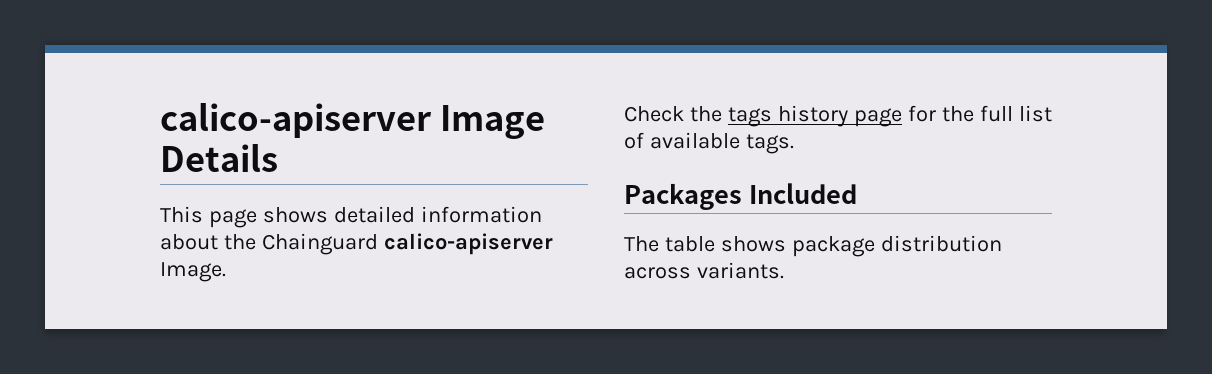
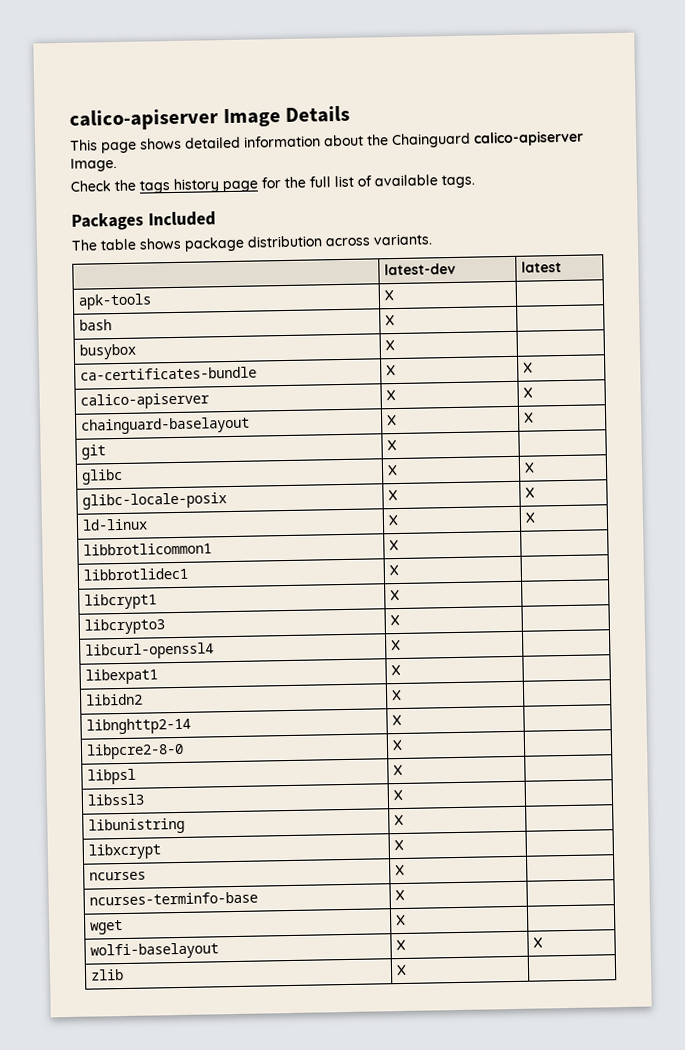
(784, 270) none -> [384,262,457,276] [521,261,563,273] [78,293,153,310] [384,290,395,301] [79,319,113,331] [385,315,396,326] [79,343,137,360] [385,340,396,351] [80,366,258,381] [386,365,397,376] [523,362,534,373] [80,392,211,410] [386,390,397,401] [523,387,534,398] [81,416,251,435] [387,415,398,426] [524,412,535,423] [81,444,107,460] [387,439,398,451] [81,468,124,485] [387,464,399,476] [524,462,536,473] [82,492,228,510] [388,489,399,501] [525,487,536,498] [82,518,149,531] [388,514,400,526] [525,512,536,523] [83,542,213,556] [389,539,400,551] [83,567,189,581] [389,564,400,576] [84,593,158,610] [390,589,401,601] [84,618,166,635] [390,614,401,626] [85,642,215,660] [391,639,402,651] [85,668,159,685] [391,664,402,676] [86,693,144,706] [391,689,403,701] [86,717,192,735] [392,714,403,726] [86,742,185,760] [392,739,404,751] [87,768,137,785] [393,764,404,776] [87,793,145,806] [393,789,404,801] [88,817,186,835] [394,814,405,826] [88,843,162,860] [394,839,405,851] [89,871,147,881] [395,864,406,876] [89,891,259,906] [395,889,406,901] [90,920,124,935] [396,914,407,926] [90,942,220,960] [396,939,407,951] [533,937,544,948] [90,969,125,981] [396,964,408,976] // | latest-dev | latest // apk-tools | X | // bash | X | // busybox | X | // ca-certificates-bundle | X | X // calico-apiserver | X | X // chainguard-baselayout | X | X // git | X | // glibc | X | X // glibc-locale-posix | X | X // ld-linux | X | X // libbrotlicommon1 | X | // libbrotlidec1 | X | // libcrypt1 | X | // libcrypto3 | X | // libcurl-openssl4 | X | // libexpat1 | X | // libidn2 | X | // libnghttp2-14 | X | // libpcre2-8-0 | X | // libpsl | X | // libssl3 | X | // libunistring | X | // libxcrypt | X | // ncurses | X | // ncurses-terminfo-base | X | // wget | X | // wolfi-baselayout | X | X // zlib | X |

